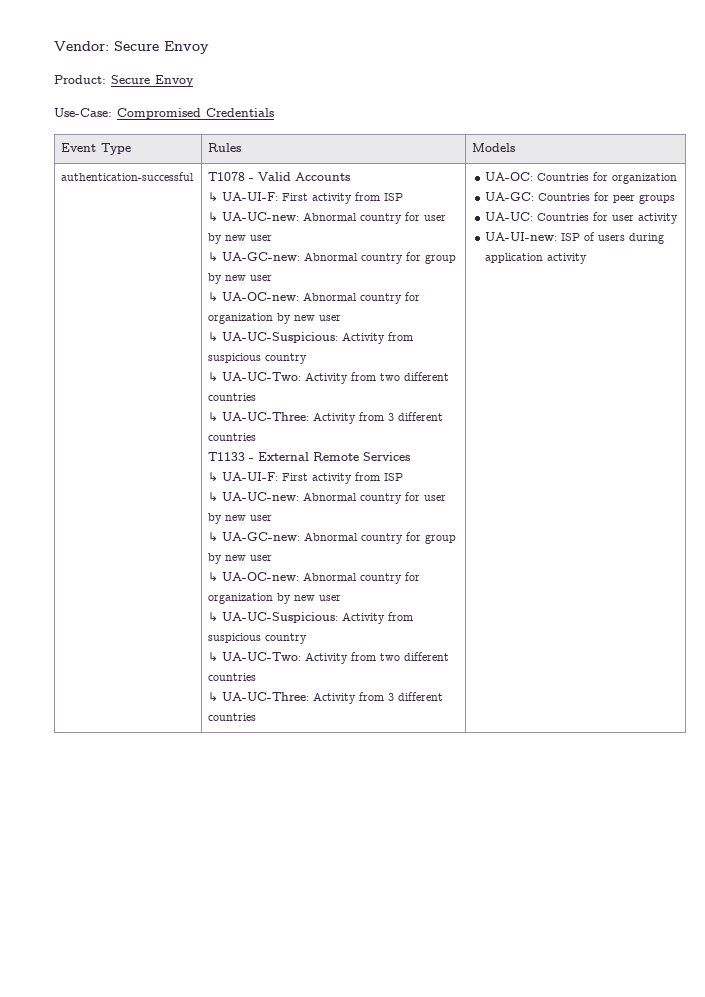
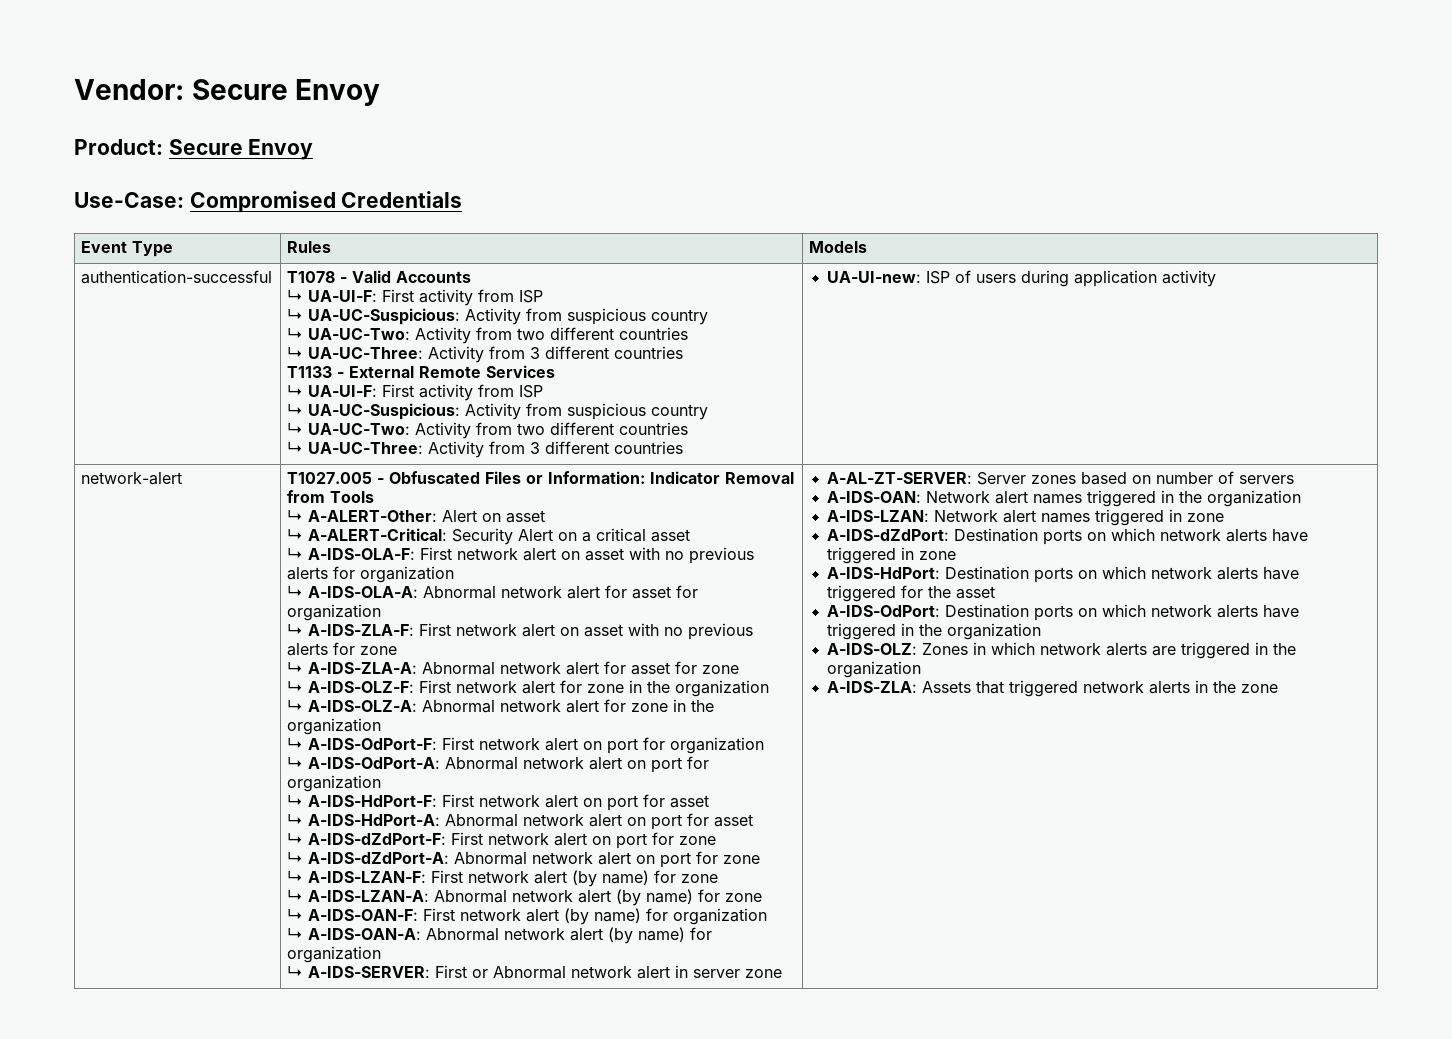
[208,212,447,224] [208,233,273,244] [208,252,457,264] [208,273,273,284] [208,292,421,304] [208,313,342,324] // ↳ UA-UC-new: Abnormal country for user by new user // ↳ UA-GC-new: Abnormal country for group by new user // ↳ UA-OC-new: Abnormal country for organization by new user -> (544, 296) none
[208,492,447,504] [208,513,273,524] [208,532,457,544] [208,553,273,564] [208,572,421,584] [208,593,342,604] // ↳ UA-UC-new: Abnormal country for user by new user // ↳ UA-GC-new: Abnormal country for group by new user // ↳ UA-OC-new: Abnormal country for organization by new user -> (544, 391) none
[485,172,678,184] [485,192,676,204] [485,212,679,224] UA-OC: Countries for organization // UA-GC: Countries for peer groups // UA-UC: Countries for user activity // -> (684, 447) none
(588, 258) none -> [81,472,183,485] [287,471,795,484] [287,490,375,503] [287,510,546,523] [287,528,691,545] [287,547,755,564] [287,566,455,583] [287,585,699,599] [287,604,382,621] [287,623,754,640] [287,642,398,656] [287,661,740,675] [287,680,770,697] [287,699,715,713] [287,718,382,735] [287,737,765,754] [287,756,710,773] [287,775,382,792] [287,794,710,811] [287,813,754,830] [287,832,717,849] [287,851,761,868] [287,870,719,887] [287,889,763,906] [287,908,768,925] [287,927,713,944] [287,946,382,963] [287,965,783,979] [827,471,1295,485] [827,490,1302,507] [827,509,1225,526] [827,528,1309,545] [827,547,957,564] [827,566,1300,583] [827,585,996,602] [827,604,1300,621] [827,623,1042,640] [827,642,1297,659] [827,661,922,678] [827,680,1279,697] // network-alert | T1027.005 - Obfuscated Files or Information: Indicator Removal from Tools // ↳ A-ALERT-Other: Alert on asset // ↳ A-ALERT-Critical: Security Alert on a critical asset // ↳ A-IDS-OLA-F: First network alert on asset with no previous alerts for organization // ↳ A-IDS-OLA-A: Abnormal network alert for asset for organization // ↳ A-IDS-ZLA-F: First network alert on asset with no previous alerts for zone // ↳ A-IDS-ZLA-A: Abnormal network alert for asset for zone // ↳ A-IDS-OLZ-F: First network alert for zone in the organization // ↳ A-IDS-OLZ-A: Abnormal network alert for zone in the organization // ↳ A-IDS-OdPort-F: First network alert on port for organization // ↳ A-IDS-OdPort-A: Abnormal network alert on port for organization // ↳ A-IDS-HdPort-F: First network alert on port for asset // ↳ A-IDS-HdPort-A: Abnormal network alert on port for asset // ↳ A-IDS-dZdPort-F: First network alert on port for zone // ↳ A-IDS-dZdPort-A: Abnormal network alert on port for zone // ↳ A-IDS-LZAN-F: First network alert (by name) for zone // ↳ A-IDS-LZAN-A: Abnormal network alert (by name) for zone // ↳ A-IDS-OAN-F: First network alert (by name) for organization // ↳ A-IDS-OAN-A: Abnormal network alert (by name) for organization // ↳ A-IDS-SERVER: First or Abnormal network alert in server zone | A-AL-ZT-SERVER: Server zones based on number of servers // A-IDS-OAN: Network alert names triggered in the organization // A-IDS-LZAN: Network alert names triggered in zone // A-IDS-dZdPort: Destination ports on which network alerts have triggered in zone // A-IDS-HdPort: Destination ports on which network alerts have triggered for the asset // A-IDS-OdPort: Destination ports on which network alerts have triggered in the organization // A-IDS-OLZ: Zones in which network alerts are triggered in the organization // A-IDS-ZLA: Assets that triggered network alerts in the zone

